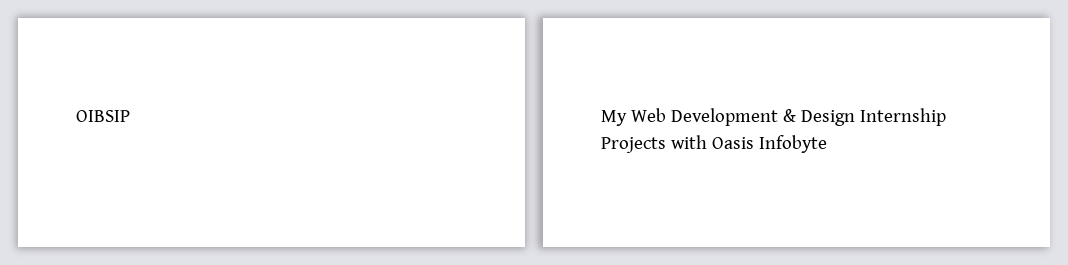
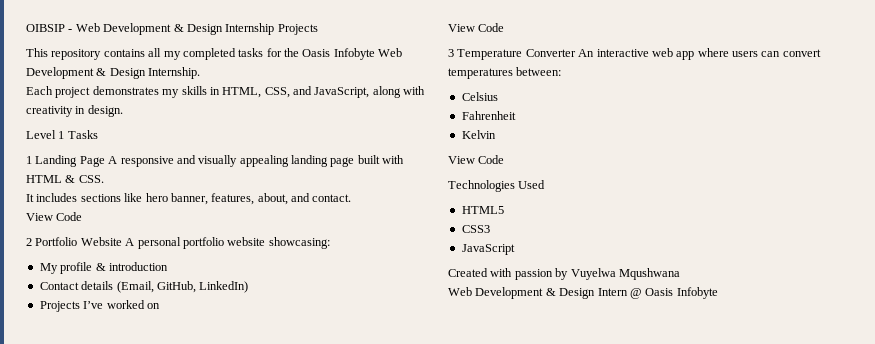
[601,110,627,126] // My -> [68,29,73,32] -
[670,135,707,149] with -> [26,48,403,60] [26,67,201,79] [26,86,426,98] [26,105,123,117] [26,130,98,139] [26,155,405,167] [26,175,104,183] [26,193,352,205] [26,212,83,221] [26,237,330,249] [39,262,168,274] [39,281,249,293] [39,300,160,312] [448,23,505,32] [448,48,821,60] [448,67,562,79] [461,92,498,101] [461,111,516,120] [461,130,496,139] [448,155,505,164] [448,180,546,192] [461,206,504,214] [461,225,490,233] [461,244,515,255] [448,268,680,280] [448,287,642,299] // This repository contains all my completed tasks for the Oasis Infobyte Web Development & Design Internship. // Each project demonstrates my skills in HTML, CSS, and JavaScript, along with creativity in design. // Level 1 Tasks // 1 Landing Page A responsive and visually appealing landing page built with HTML & CSS. // It includes sections like hero banner, features, about, and contact. // View Code // 2 Portfolio Website A personal portfolio website showcasing: // My profile & introduction // Contact details (Email, GitHub, LinkedIn) // Projects I’ve worked on // View Code // 3 Temperature Converter An interactive web app where users can convert temperatures between: // Celsius // Fahrenheit // Kelvin // View Code // Technologies Used // HTML5 // CSS3 // JavaScript // Created with passion by Vuyelwa Mqushwana // Web Development & Design Intern @

